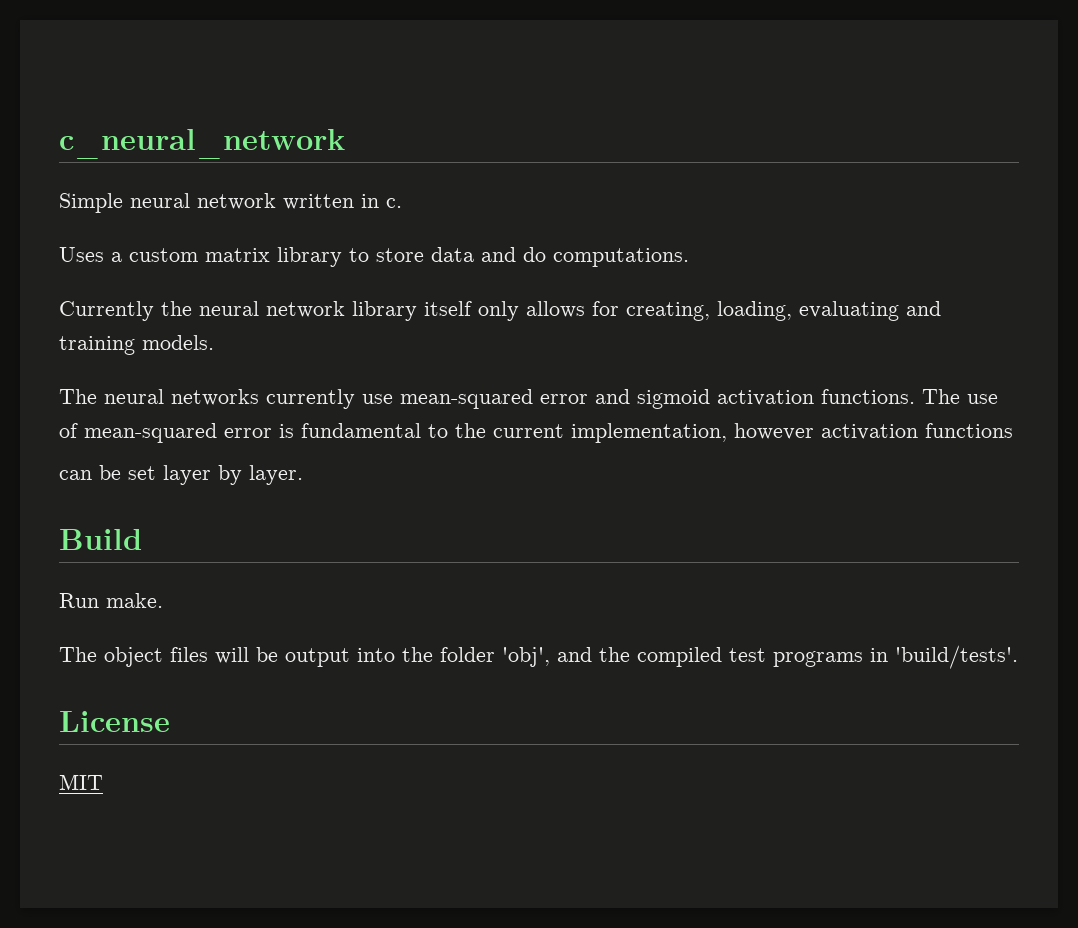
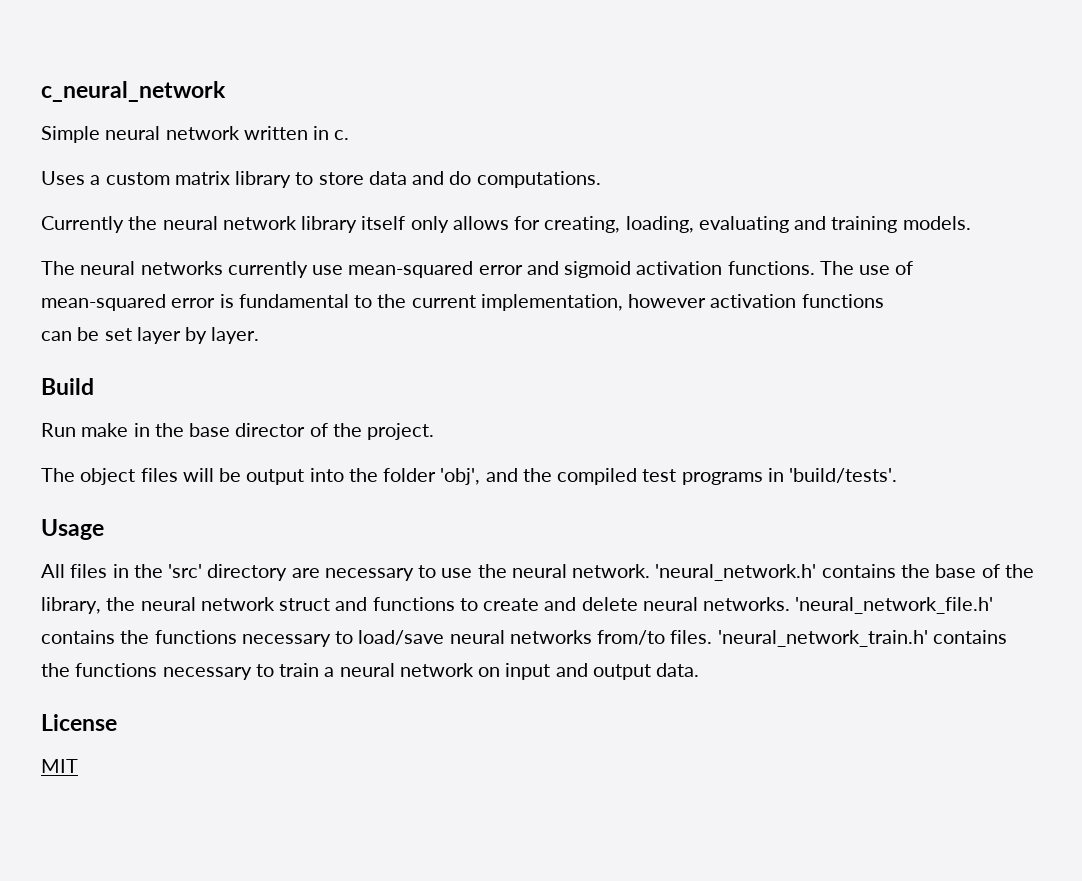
[106,593,163,608] make. -> [81,423,435,440] make in the base director of the project.
(1018, 657) none -> [41,519,104,540] [41,564,1034,581] [41,597,994,614] [41,630,1007,647] [41,663,700,680] // Usage // All files in the 'src' directory are necessary to use the neural network. 'neural_network.h' contains the base of the library, the neural network struct and functions to create and delete neural networks. 'neural_network_file.h' contains the functions necessary to load/save neural networks from/to files. 'neural_network_train.h' contains the functions necessary to train a neural network on input and output data.

